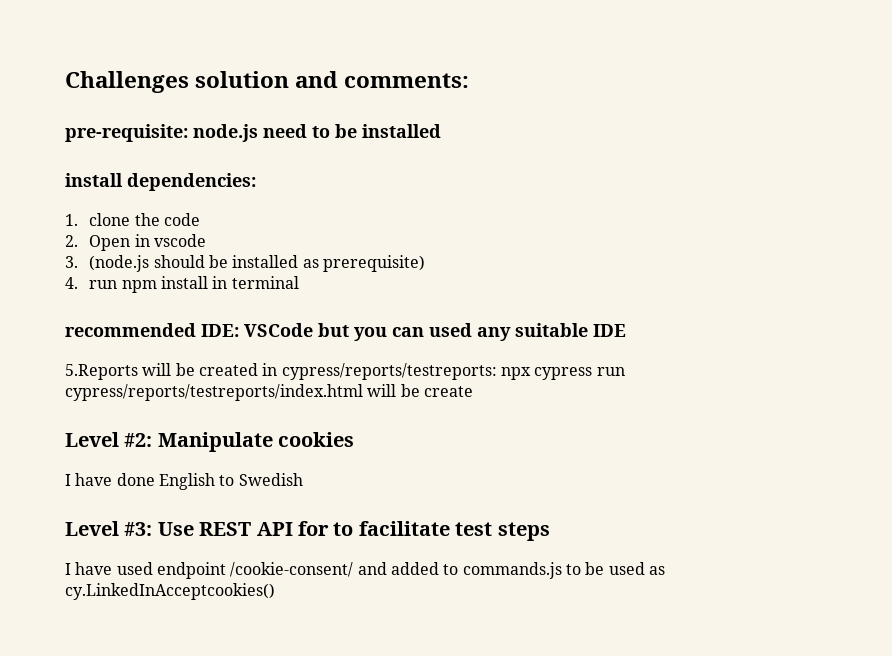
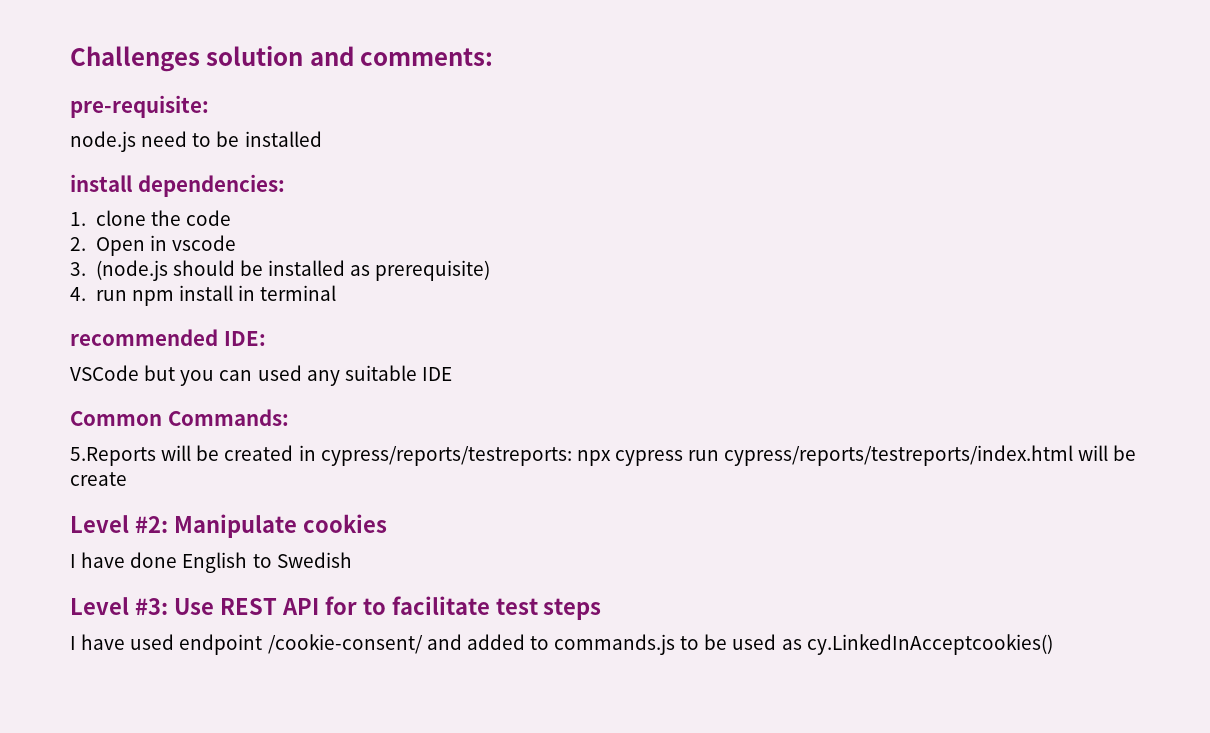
(188, 133) none -> (209, 106) //
(239, 330) none -> (266, 338) //
(626, 330) none -> [70,409,289,426] // Common Commands:

